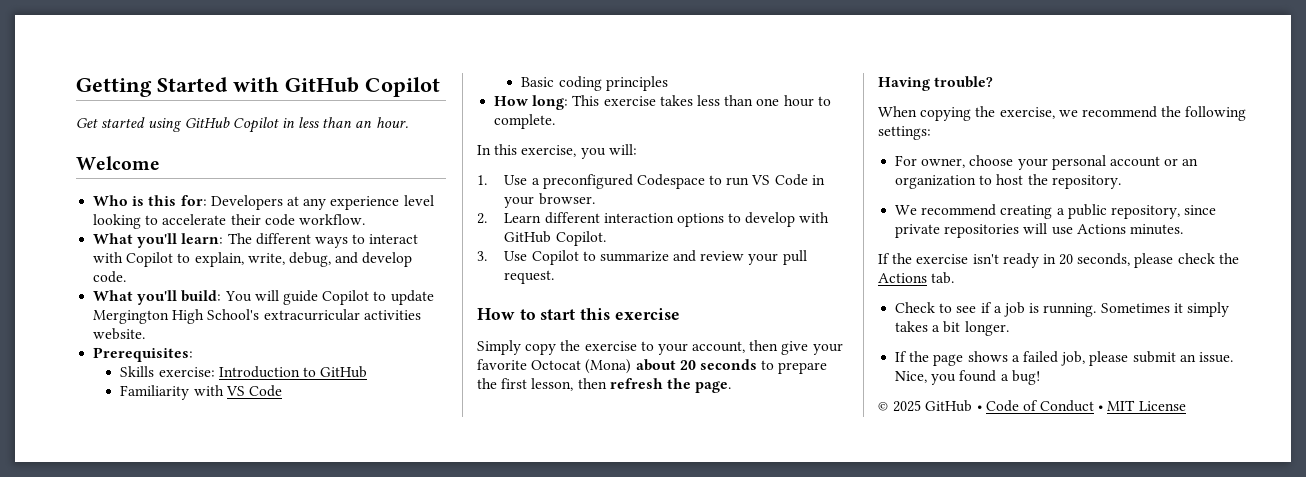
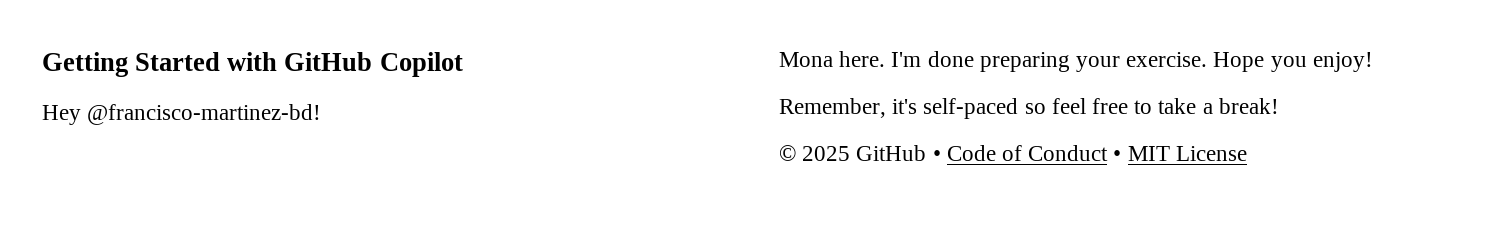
[76,117,408,133] [76,156,160,170] [93,195,434,210] [93,214,365,229] [93,233,419,248] [93,252,413,267] [93,271,127,283] [93,290,434,305] [93,309,421,324] [93,328,146,340] [93,347,194,362] [120,366,368,378] [120,385,282,400] [521,76,668,91] [494,95,831,110] [494,114,556,129] [477,144,637,159] [477,174,825,189] [504,193,595,208] [477,212,830,227] [504,231,606,246] [477,250,807,265] [504,270,555,284] [477,308,680,320] [477,340,843,355] [477,359,828,374] [477,378,732,393] [878,76,994,91] [878,106,1247,121] [878,126,931,140] [895,155,1199,170] [895,174,1121,189] [895,204,1217,219] [895,223,1183,238] [878,253,1239,268] [878,272,955,284] [895,302,1229,317] [895,321,1009,336] [895,351,1233,366] [895,370,1040,385] Get started using GitHub Copilot in less than an hour. // Welcome // Who is this for: Developers at any experience level looking to accelerate their code workflow. // What you'll learn: The different ways to interact with Copilot to explain, write, debug, and develop code. // What you'll build: You will guide Copilot to update Mergington High School's extracurricular activities website. // Prerequisites: // Skills exercise: Introduction to GitHub // Familiarity with VS Code // Basic coding principles // How long: This exercise takes less than one hour to complete. // In this exercise, you will: // 1. Use a preconfigured Codespace to run VS Code in your browser. // 2. Learn different interaction options to develop with GitHub Copilot. // 3. Use Copilot to summarize and review your pull request. // How to start this exercise // Simply copy the exercise to your account, then give your favorite Octocat (Mona) about 20 seconds to prepare the first lesson, then refresh the page. // Having trouble? // When copying the exercise, we recommend the following settings: // For owner, choose your personal account or an organization to host the repository. // We recommend creating a public repository, since private repositories will use Actions minutes. // If the exercise isn't ready in 20 seconds, please check the Actions tab. // Check to see if a job is running. Sometimes it simply takes a bit longer. // If the page shows a failed job, please submit an issue. Nice, you found a bug! -> [42,104,322,125] [779,51,1373,72] [779,98,1279,119] Hey @francisco-martinez-bd! // Mona here. I'm done preparing your exercise. Hope you enjoy! // Remember, it's self-paced so feel free to take a break!

